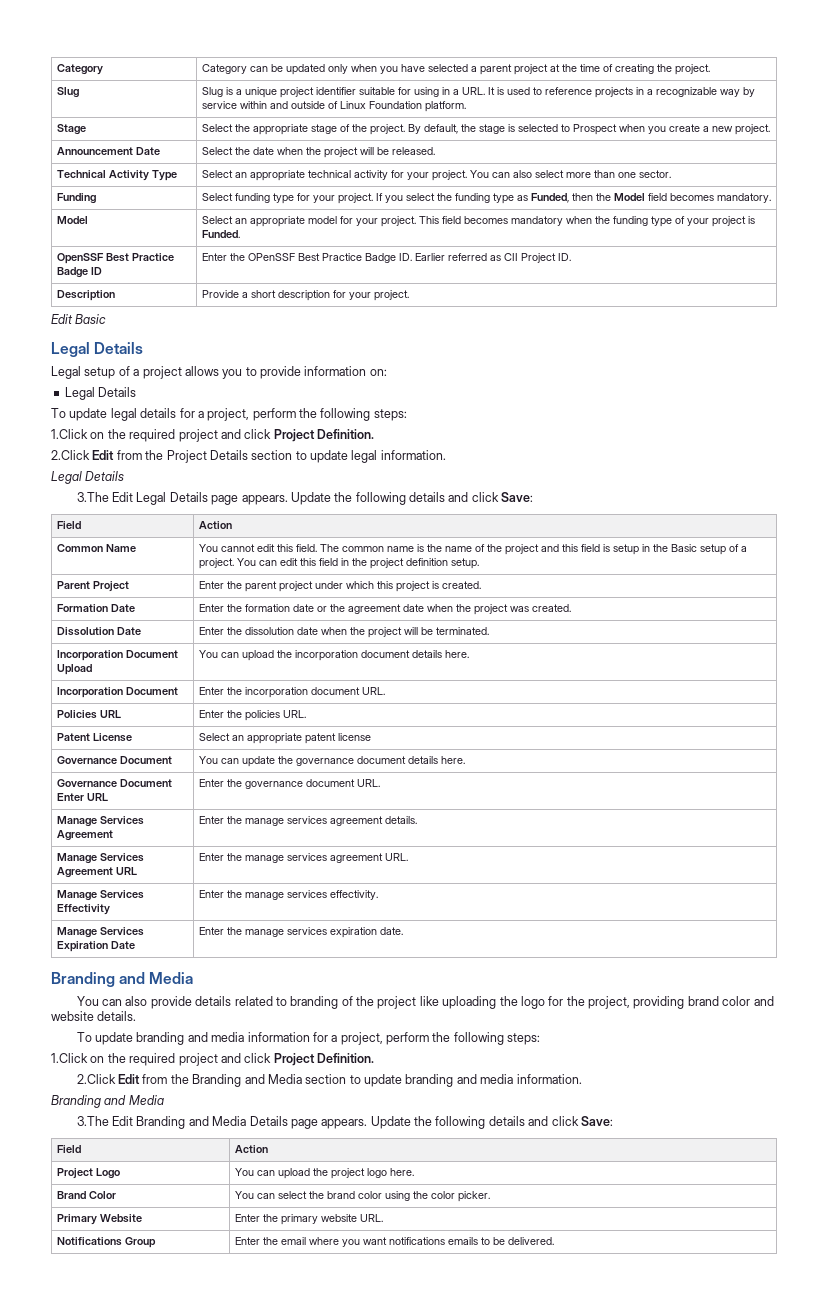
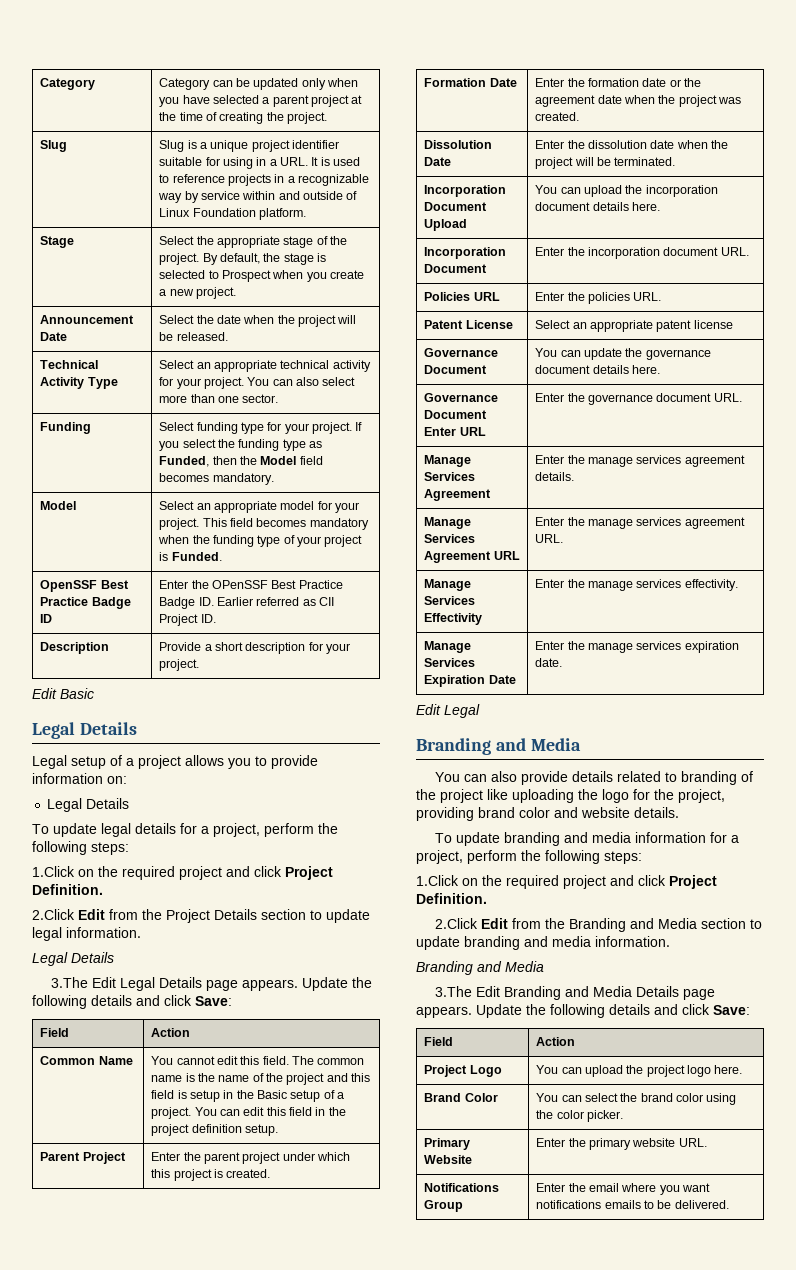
(403, 931) none -> [416,704,480,718] // Edit Legal

